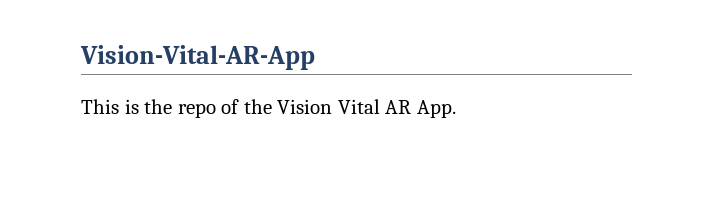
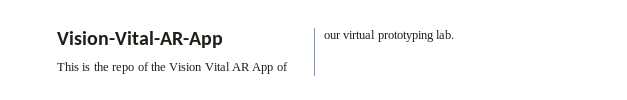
[416,100,456,118] App. -> [252,62,288,74] [324,30,455,42] App of our virtual prototyping lab.

